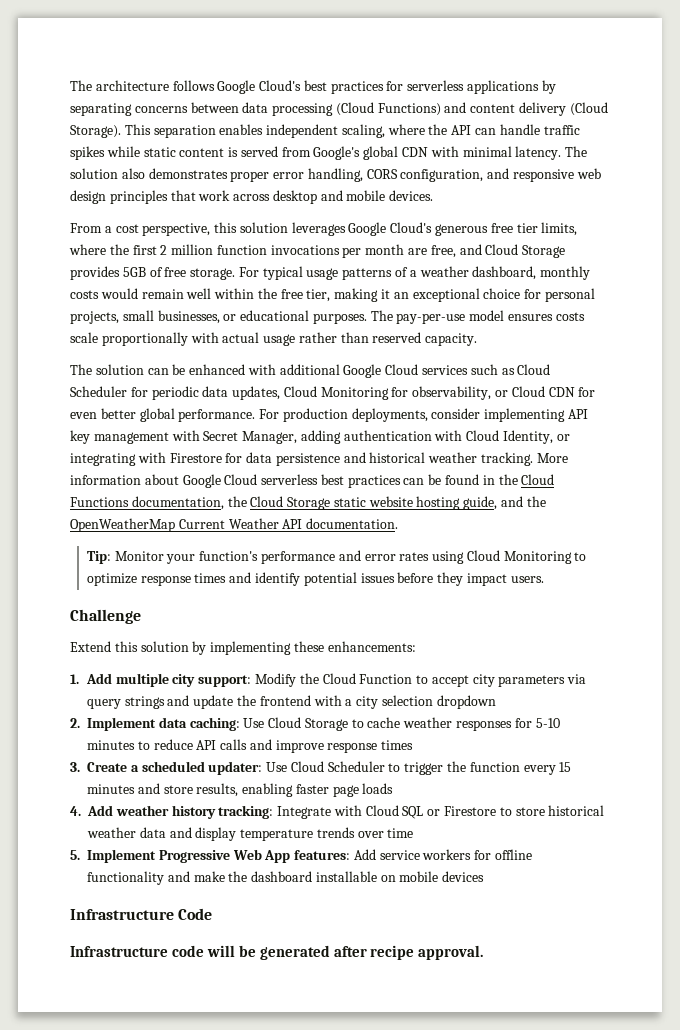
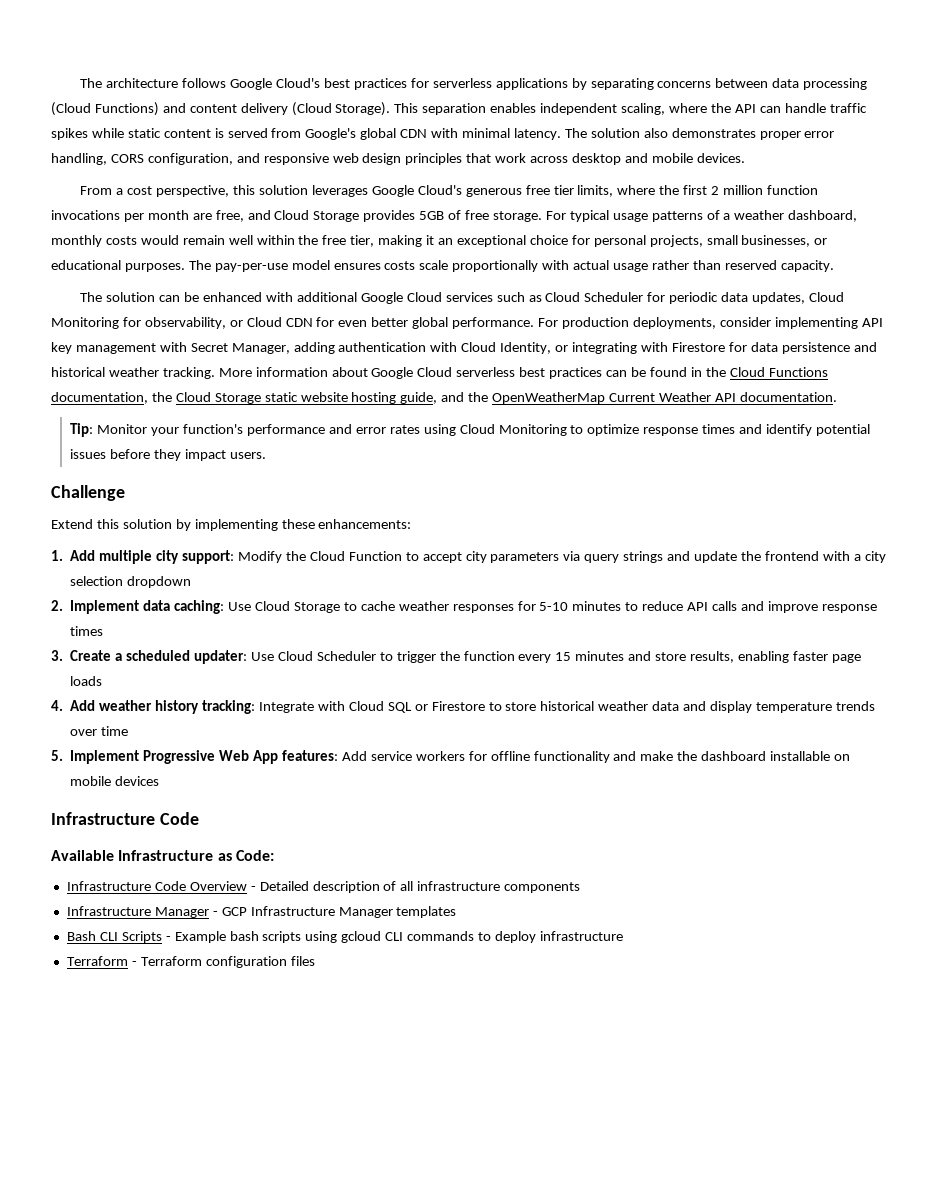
[70,945,484,960] Infrastructure code will be generated after recipe approval. -> [51,850,274,861] [66,881,581,893] [66,906,457,918] [66,931,623,943] [66,956,315,968] Available Infrastructure as Code: // Infrastructure Code Overview - Detailed description of all infrastructure components // Infrastructure Manager - GCP Infrastructure Manager templates // Bash CLI Scripts - Example bash scripts using gcloud CLI commands to deploy infrastructure // Terraform - Terraform configuration files

